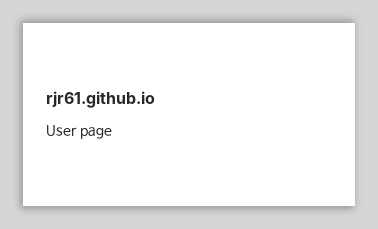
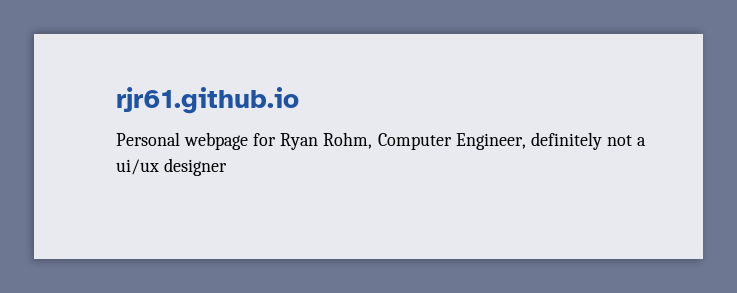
[46,125,112,139] User page -> [116,132,646,150] [116,158,227,176] Personal webpage for Ryan Rohm, Computer Engineer, definitely not a ui/ux designer

